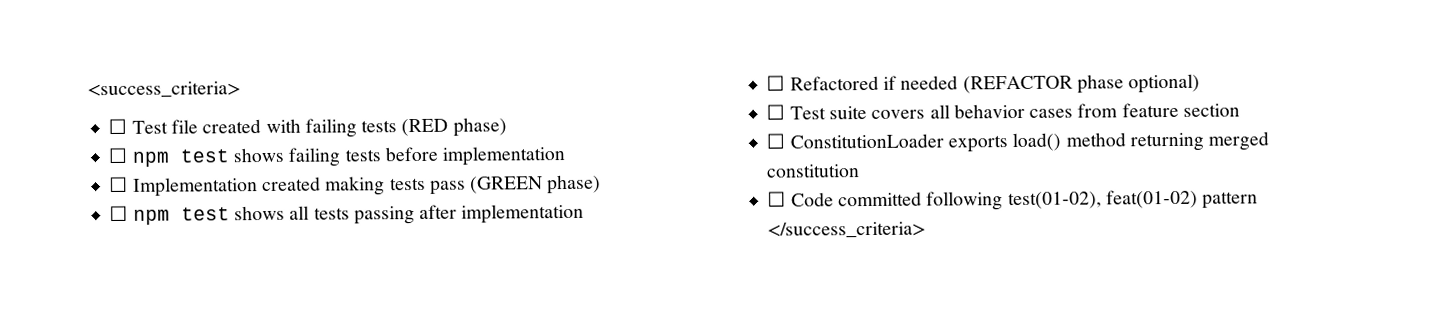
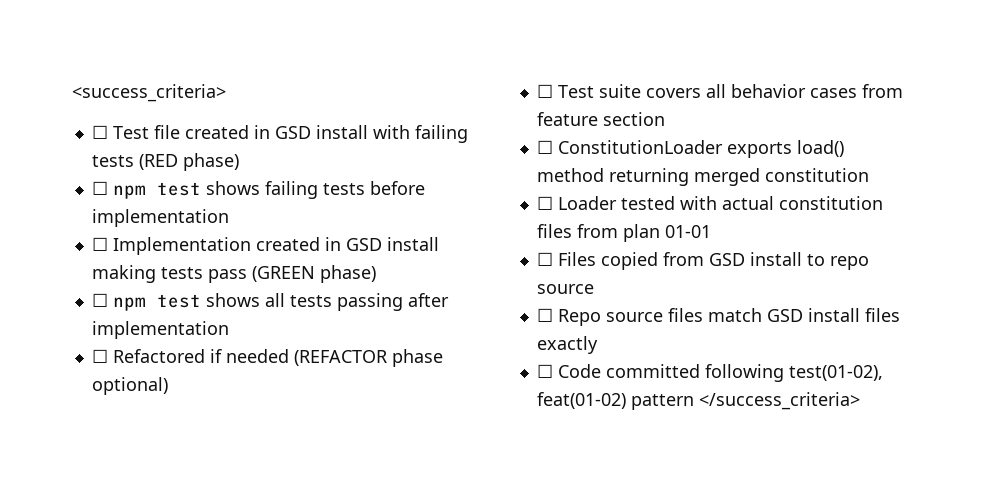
(262, 126) none -> [253,125,368,139] in GSD install
(321, 184) none -> [324,237,439,251] in GSD install
(861, 171) none -> [536,196,883,210] [536,224,711,242] [536,252,869,270] [536,284,594,294] [536,308,900,326] [536,336,598,354] // ☐ Loader tested with actual constitution files from plan 01-01 // ☐ Files copied from GSD install to repo source // ☐ Repo source files match GSD install files exactly

